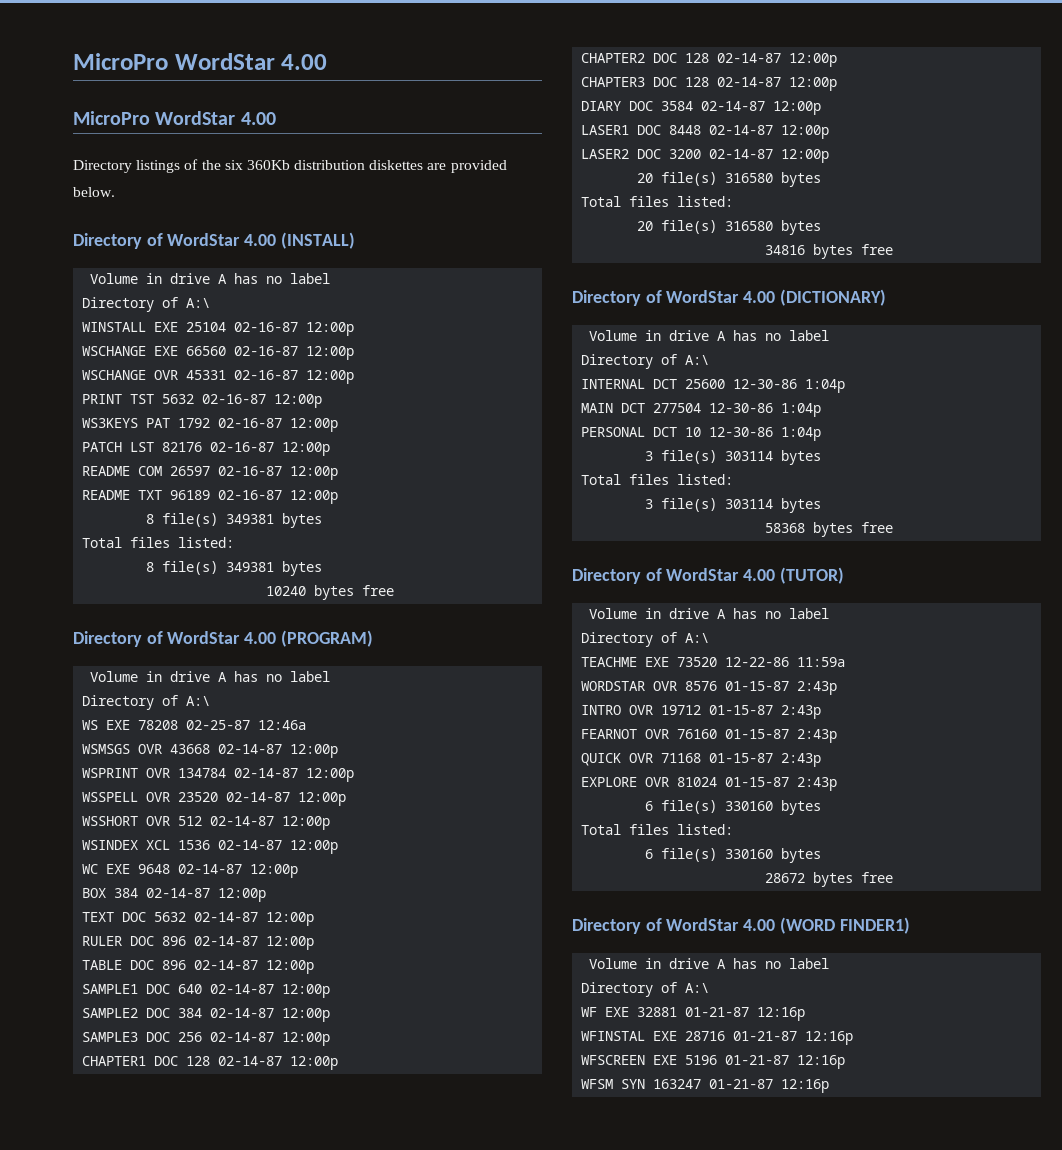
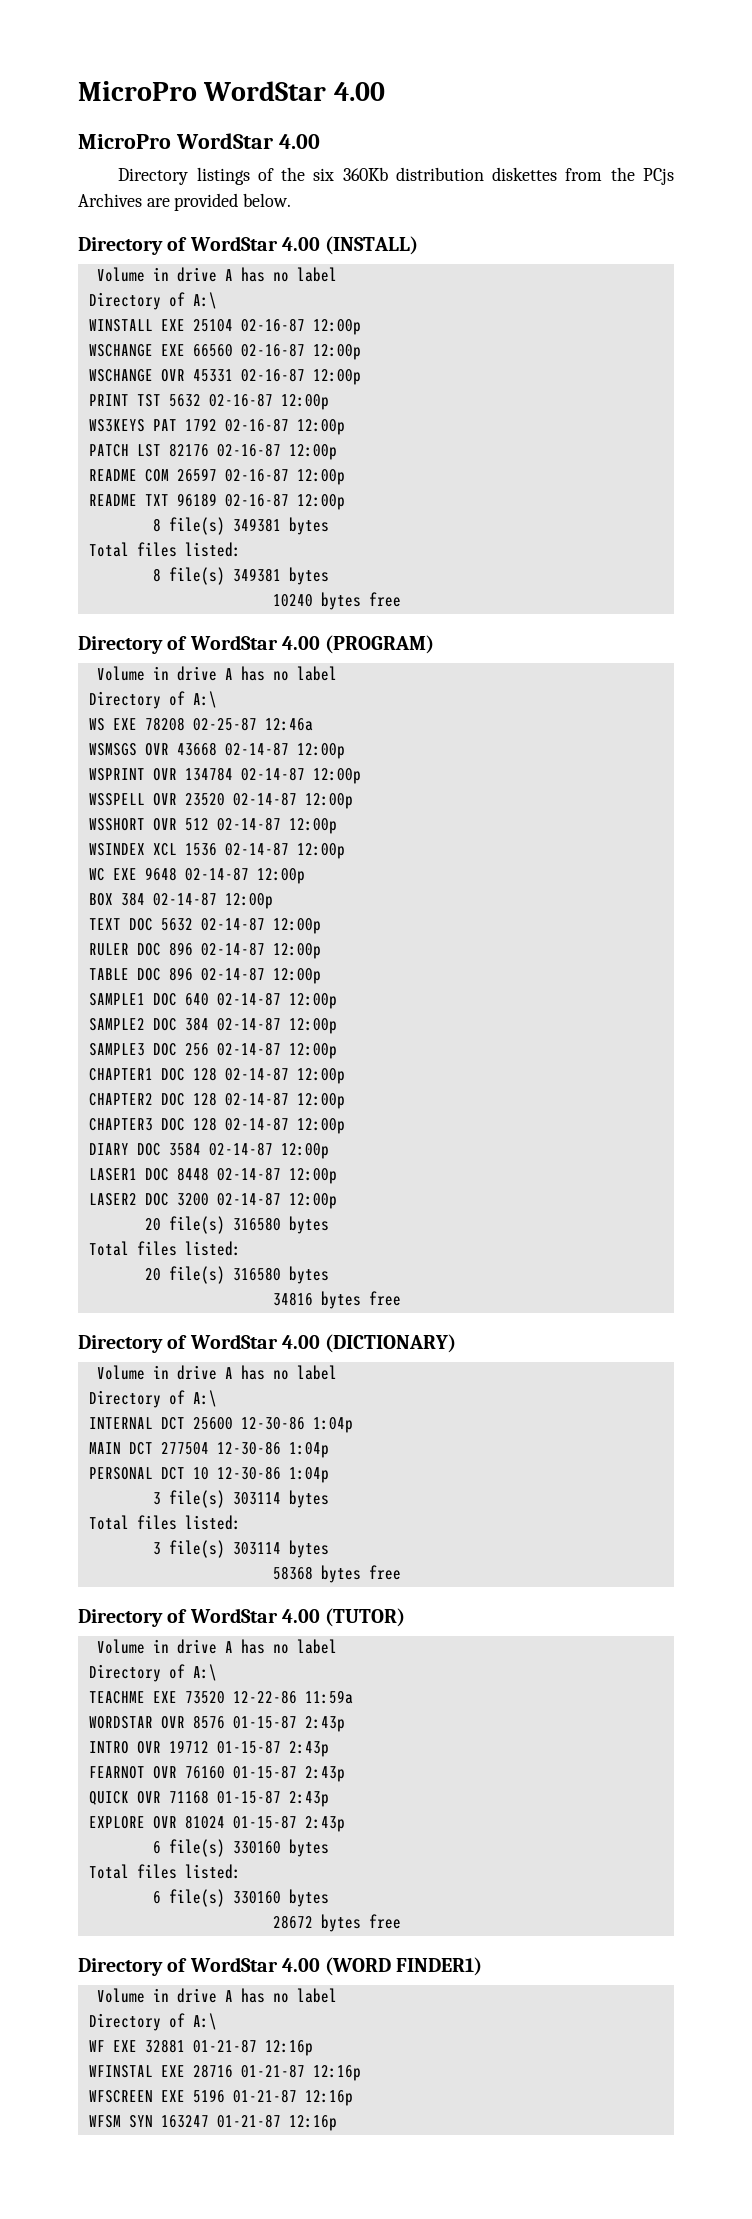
(424, 165) none -> [565,167,675,185] [78,193,142,207] from the PCjs Archives

